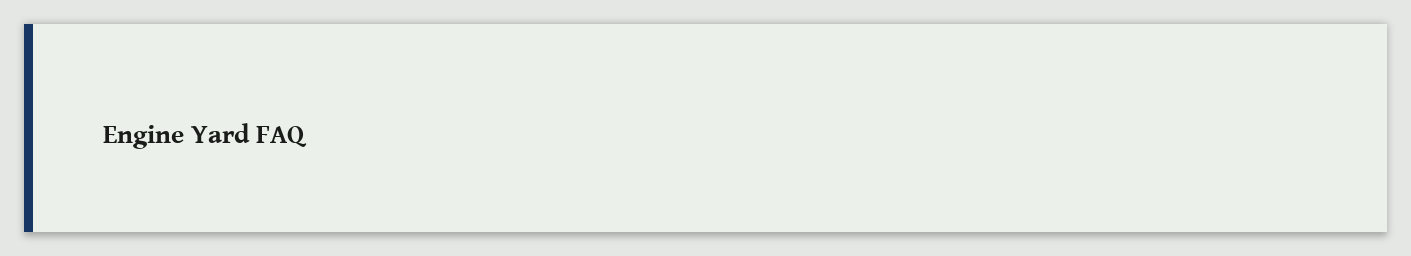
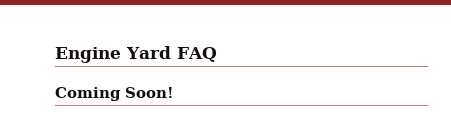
(308, 136) none -> [55,87,174,101] // Coming Soon!

